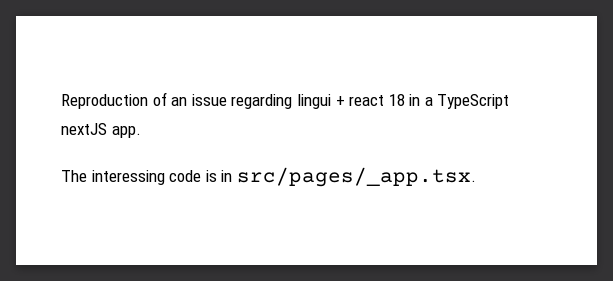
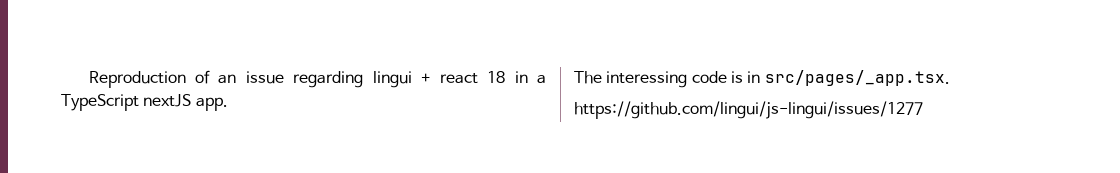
(476, 177) none -> [574,101,923,119] // https://github.com/lingui/js-lingui/issues/1277

